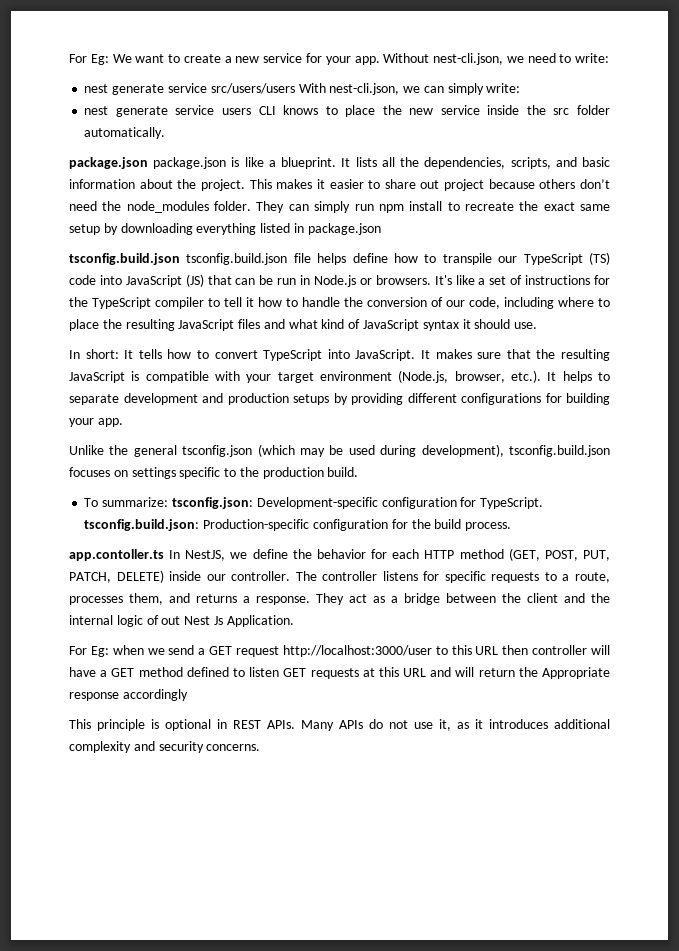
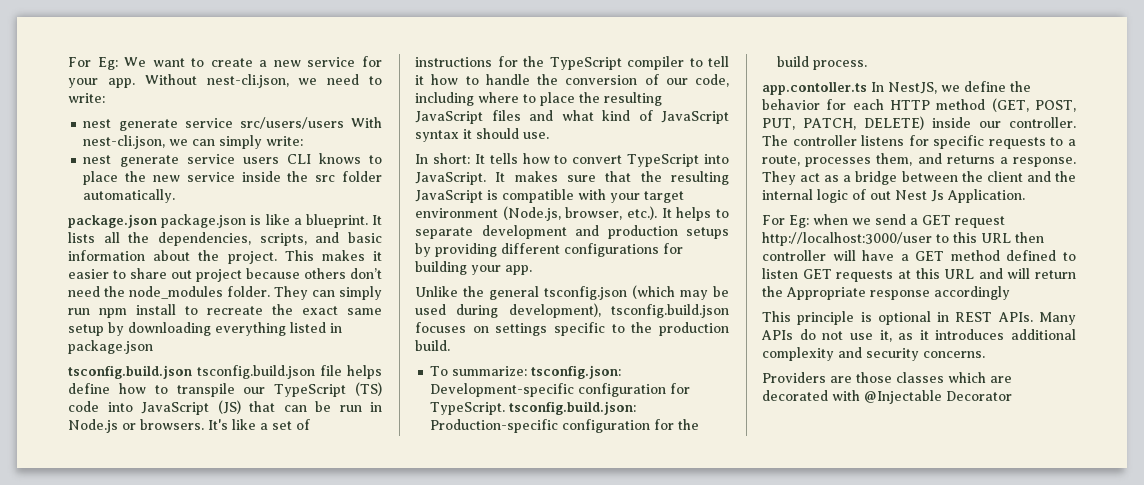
(261, 747) none -> [762,372,1012,383] [762,390,1012,404] // Providers are those classes which are decorated with @Injectable Decorator

